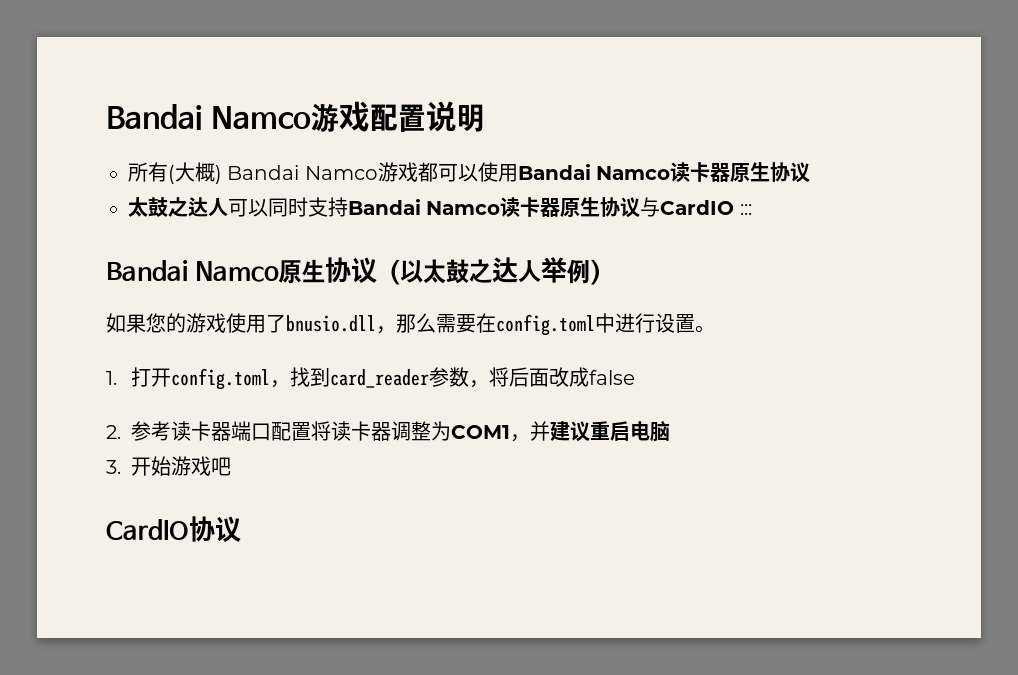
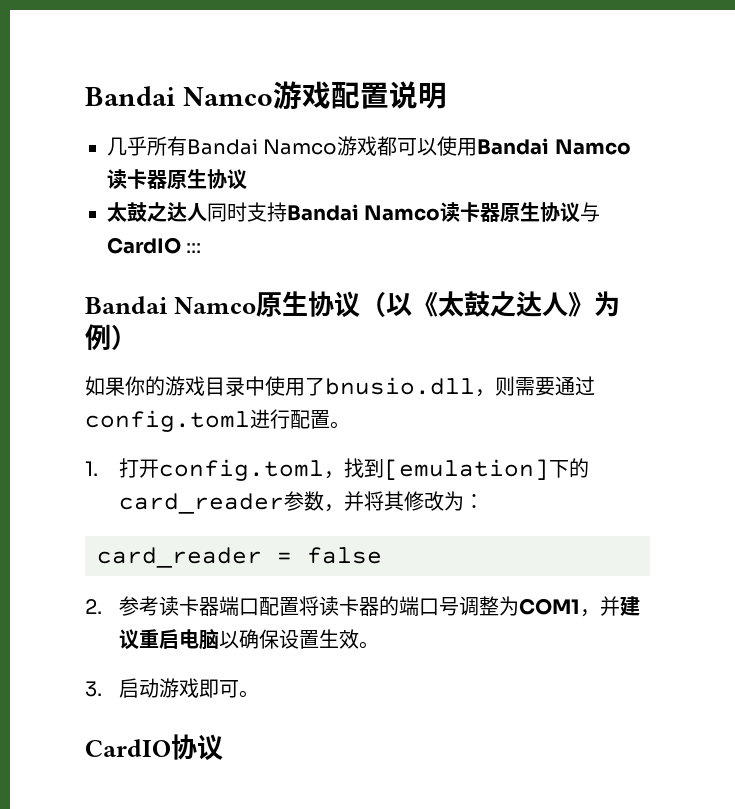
[128,162,222,184] 所有(大概) -> [107,136,187,156] 几乎所有
[228,199,268,217] 可以 -> (207, 212) none
[422,257,567,284] 太鼓之达人举 -> [412,291,621,317] 《太鼓之达人》为
[146,313,675,336] 您的游戏使用了bnusio.dll，那么需要在config.toml中进行设 -> [125,376,595,397] [85,409,310,432] 你的游戏目录中使用了bnusio.dll，则需要通过config.toml进行配
(330, 377) none -> [383,458,589,480] [emulation]下的
[488,367,589,387] 将后面改成 -> [343,491,484,511] [97,547,292,568] 并将其修改为： // card_reader =
(391, 431) none -> [378,596,459,616] 的端口号
[106,456,231,476] // 3.开始游戏吧 -> [218,629,379,649] [85,678,259,698] 以确保设置生效。 // 3.启动游戏即可。

